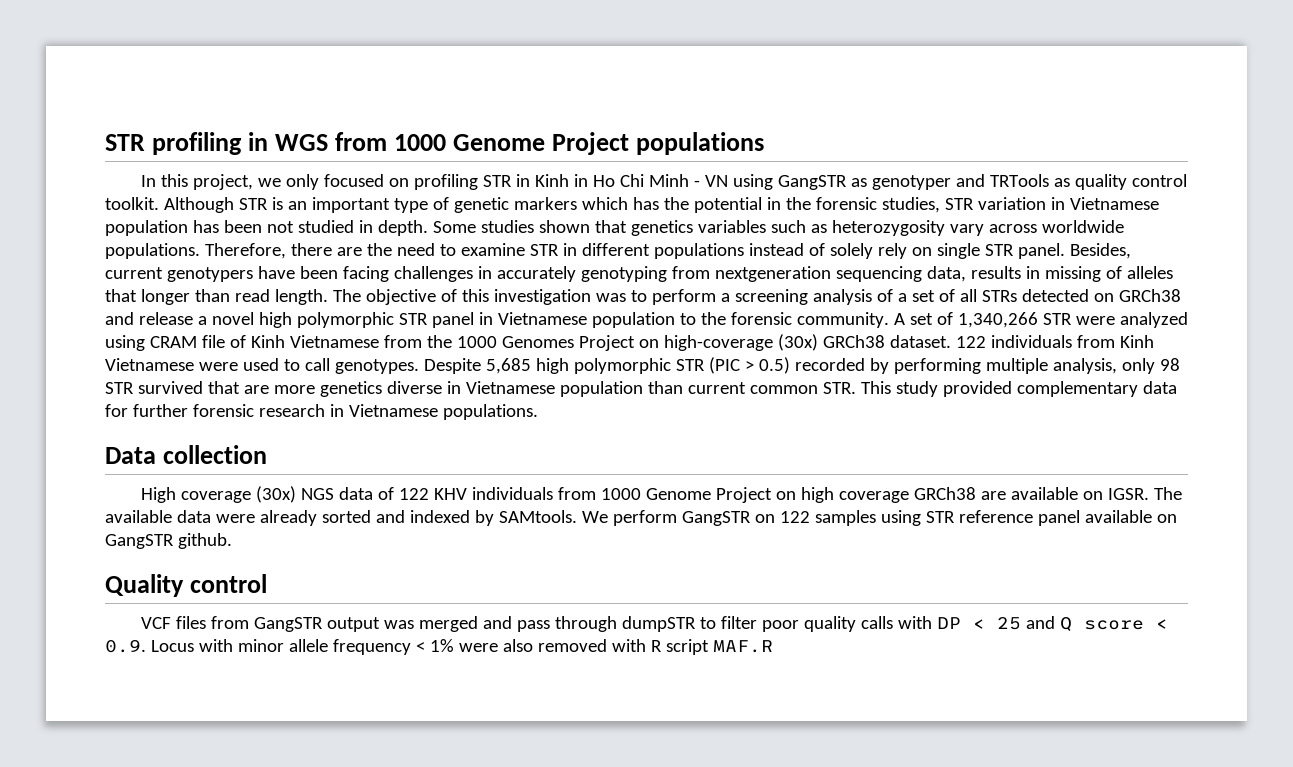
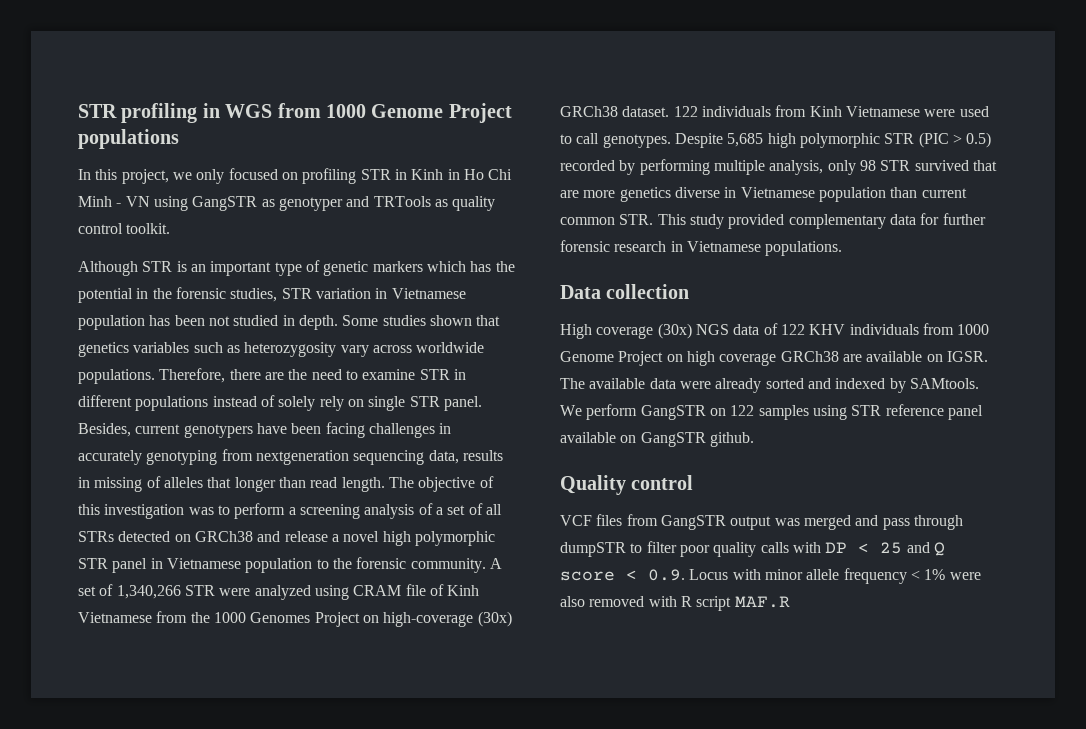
(159, 203) none -> (171, 228) //

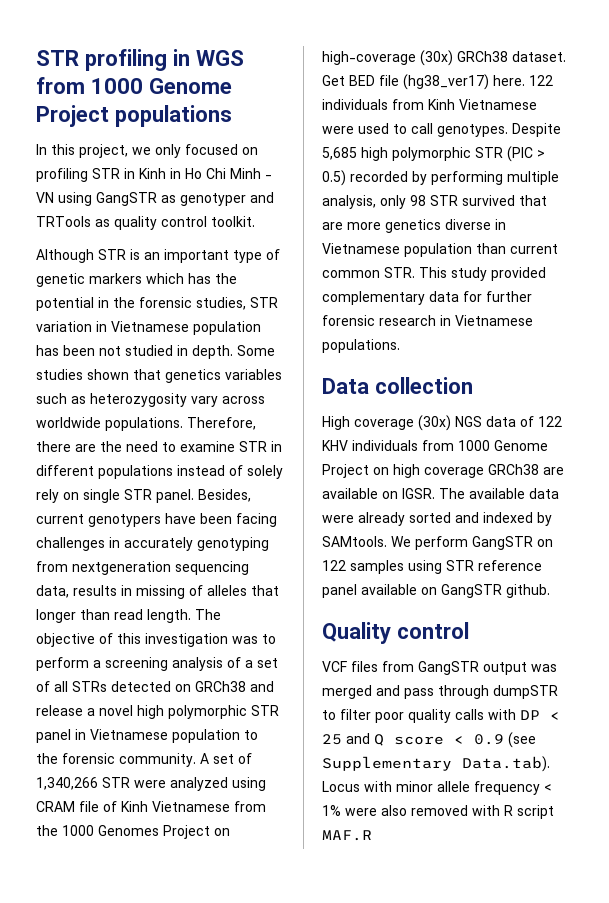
(670, 111) none -> [322,74,525,90] Get BED file (hg38_ver17) here.
[648,569,685,581] 0.9. -> [474,732,536,748] [322,756,550,772] 0.9 (see Supplementary Data.tab).

